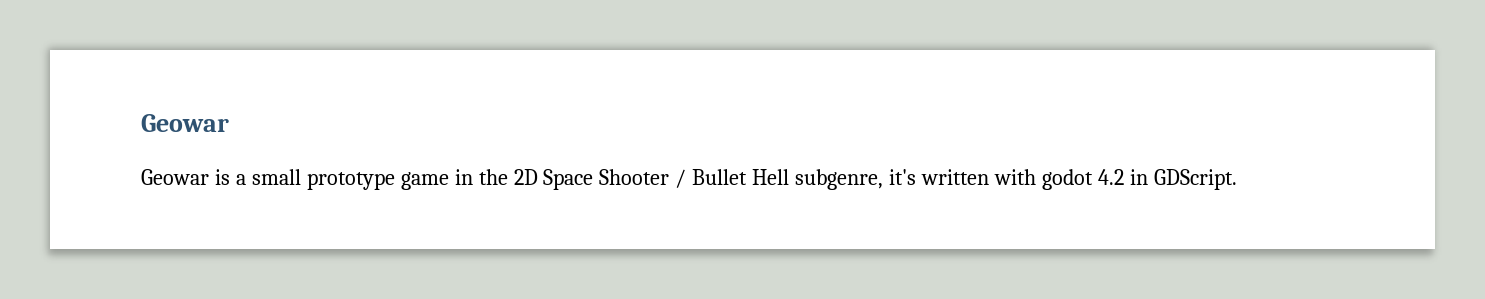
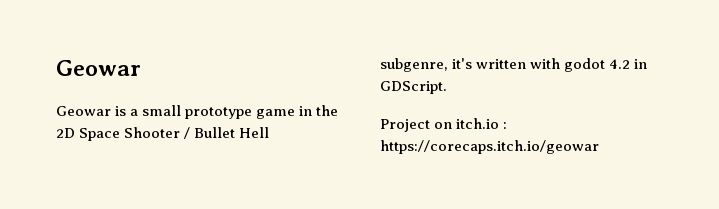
(1237, 179) none -> [380,118,508,132] [380,140,599,154] // Project on itch.io : https://corecaps.itch.io/geowar

